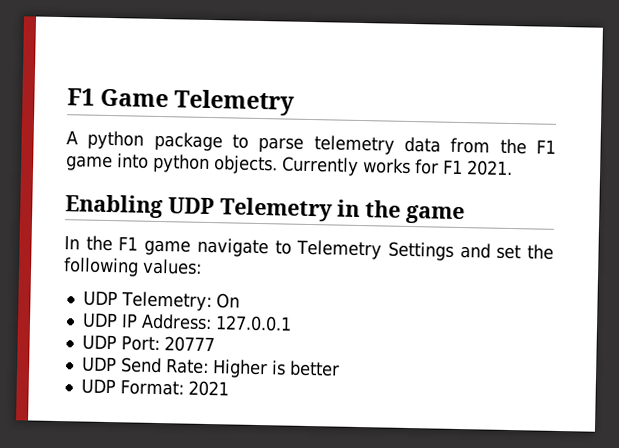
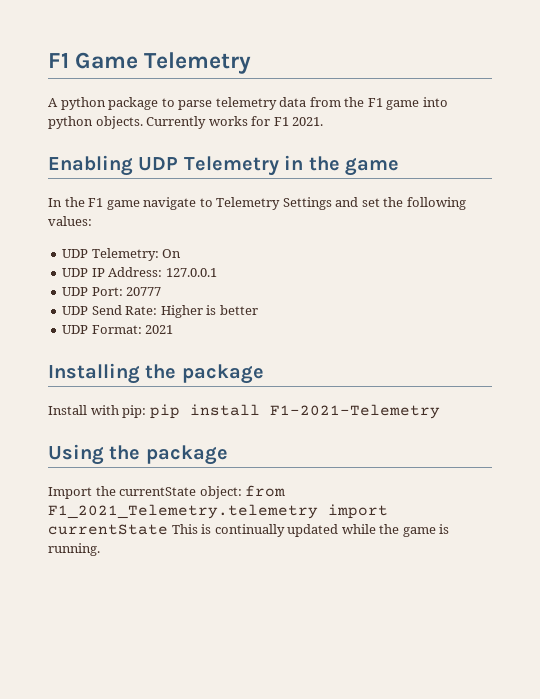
(229, 388) none -> [48,363,264,384] [48,404,440,419] [48,444,228,465] [48,485,286,499] [48,504,388,519] [48,524,450,537] [48,543,100,556] // Installing the package // Install with pip: pip install F1-2021-Telemetry // Using the package // Import the currentState object: from F1_2021_Telemetry.telemetry import currentState This is continually updated while the game is running.

